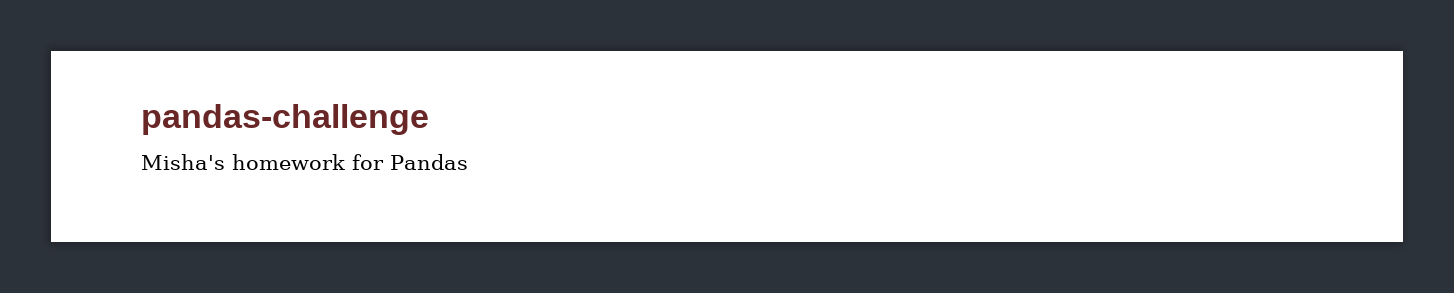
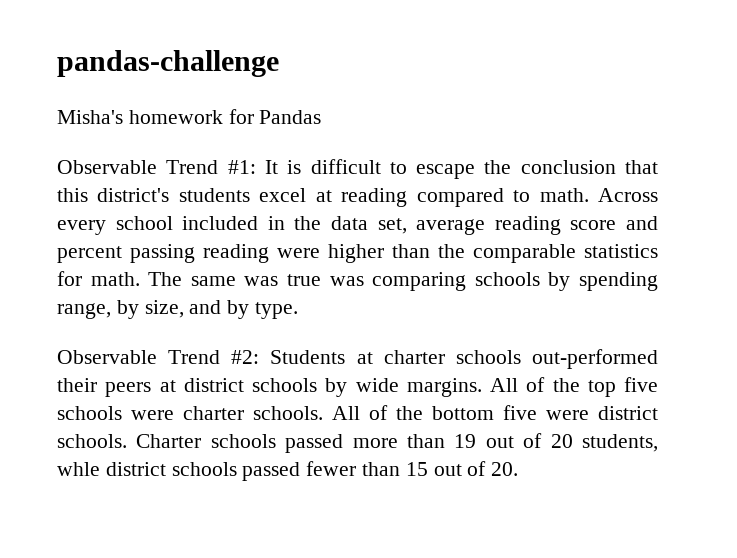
(468, 162) none -> [57,159,658,179] [57,188,659,207] [57,216,659,235] [57,244,658,263] [57,271,659,291] [57,300,299,319] [57,349,659,369] [57,377,658,397] [57,405,658,420] [57,433,658,453] [57,461,519,481] // Observable Trend #1: It is difficult to escape the conclusion that this district's students excel at reading compared to math. Across every school included in the data set, average reading score and percent passing reading were higher than the comparable statistics for math. The same was true was comparing schools by spending range, by size, and by type. // Observable Trend #2: Students at charter schools out-performed their peers at district schools by wide margins. All of the top five schools were charter schools. All of the bottom five were district schools. Charter schools passed more than 19 out of 20 students, whle district schools passed fewer than 15 out of 20.

